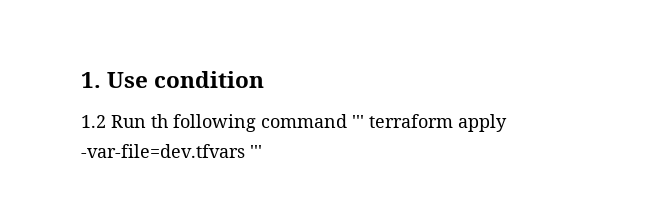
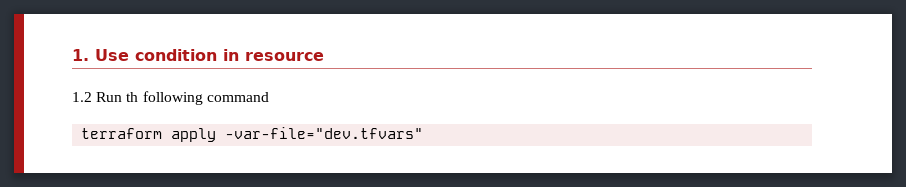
(265, 79) none -> [223,49,324,61] in resource
[352,115,364,128] ''' -> (269, 97) //
[81,144,262,158] -var-file=dev.tfvars ''' -> [225,127,424,139] -var-file="dev.tfvars"

